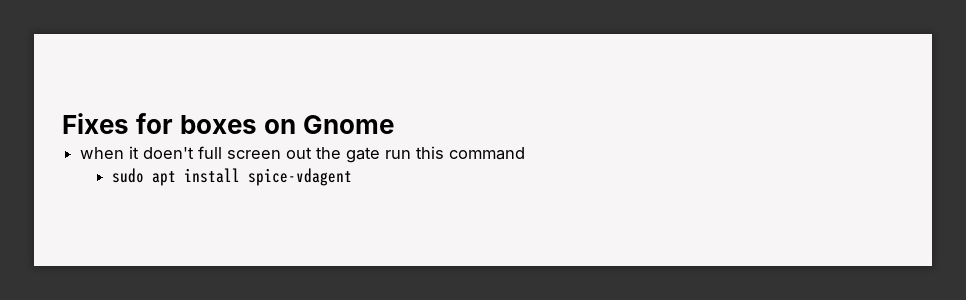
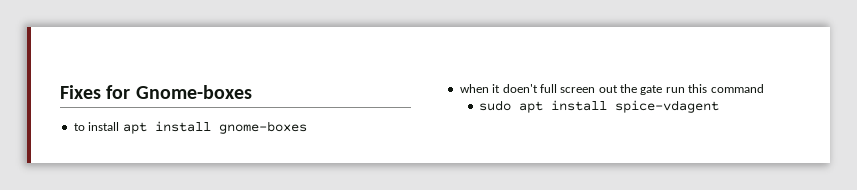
[180,115,395,134] boxes on Gnome -> [135,85,252,99] [73,121,307,134] Gnome-boxes // to install apt install gnome-boxes

